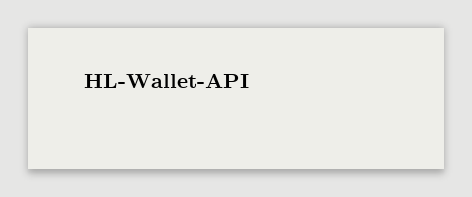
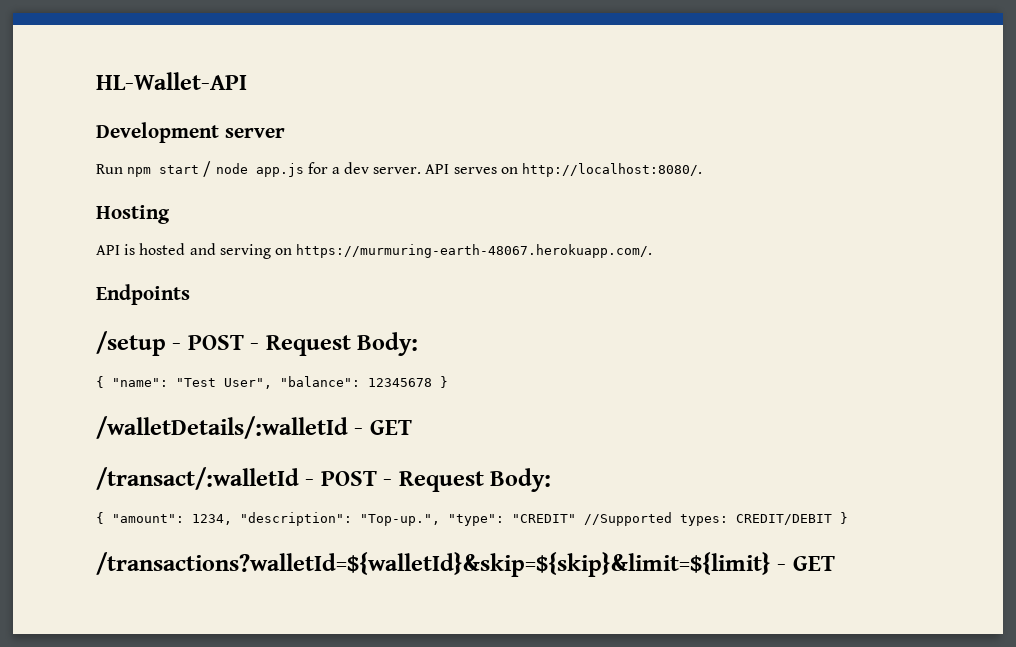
(249, 80) none -> [96,122,285,143] [96,161,703,177] [96,205,170,224] [96,243,653,259] [96,284,190,305] [96,331,419,356] [96,376,448,389] [96,416,412,439] [96,467,552,492] [96,512,848,526] [96,552,835,577] // Development server // Run npm start / node app.js for a dev server. API serves on http://localhost:8080/. // Hosting // API is hosted and serving on https://murmuring-earth-48067.herokuapp.com/. // Endpoints // /setup - POST - Request Body: // { "name": "Test User", "balance": 12345678 } // /walletDetails/:walletId - GET // /transact/:walletId - POST - Request Body: // { "amount": 1234, "description": "Top-up.", "type": "CREDIT" //Supported types: CREDIT/DEBIT } // /transactions?walletId=${walletId}&skip=${skip}&limit=${limit} - GET

